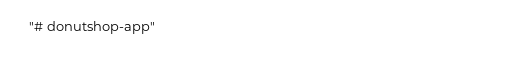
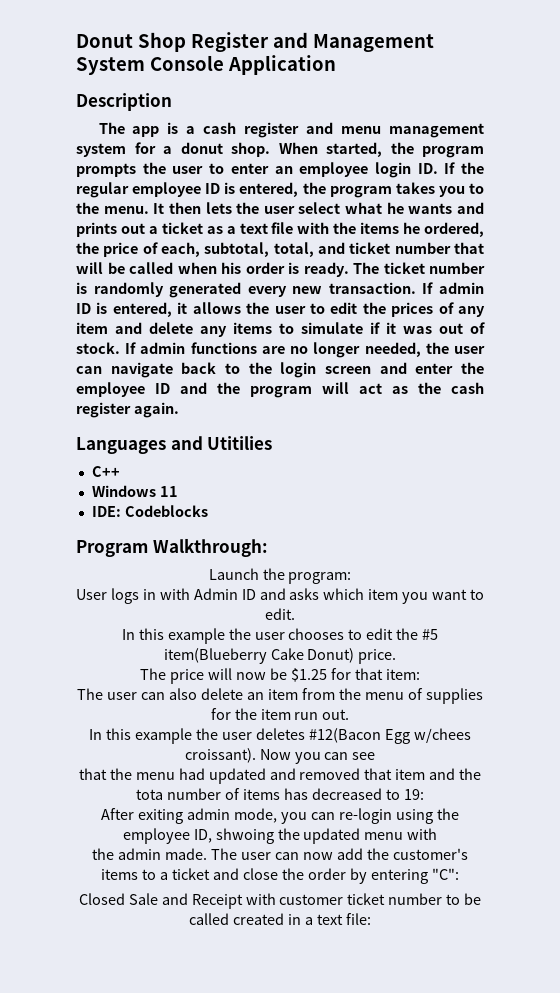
[29,21,155,34] "# donutshop-app" -> [76,32,434,52] [76,55,336,75] [76,93,172,111] [98,122,485,138] [76,142,484,158] [76,162,484,178] [76,182,484,198] [76,202,484,214] [76,222,484,237] [76,242,484,257] [76,262,485,277] [76,282,484,298] [76,302,486,317] [76,322,485,337] [76,342,486,358] [76,362,484,378] [76,382,484,398] [76,402,179,418] [76,436,273,454] [91,466,120,477] [91,485,178,497] [91,505,208,517] [76,538,268,557] [208,568,352,584] [76,588,484,604] [265,608,295,620] [121,628,439,644] [163,648,397,664] [140,668,420,684] [77,688,483,704] [210,708,350,720] [89,728,471,744] [184,748,376,764] [78,768,482,784] [136,788,424,800] [101,808,459,824] [122,828,438,844] [92,848,468,860] [101,868,459,884] [78,893,482,909] [189,913,371,925] Donut Shop Register and Management System Console Application // Description // The app is a cash register and menu management system for a donut shop. When started, the program prompts the user to enter an employee login ID. If the regular employee ID is entered, the program takes you to the menu. It then lets the user select what he wants and prints out a ticket as a text file with the items he ordered, the price of each, subtotal, total, and ticket number that will be called when his order is ready. The ticket number is randomly generated every new transaction. If admin ID is entered, it allows the user to edit the prices of any item and delete any items to simulate if it was out of stock. If admin functions are no longer needed, the user can navigate back to the login screen and enter the employee ID and the program will act as the cash register again. // Languages and Utitilies // C++ // Windows 11 // IDE: Codeblocks // Program Walkthrough: // Launch the program: // User logs in with Admin ID and asks which item you want to edit. // In this example the user chooses to edit the #5 item(Blueberry Cake Donut) price. // The price will now be $1.25 for that item: // The user can also delete an item from the menu of supplies for the item run out. // In this example the user deletes #12(Bacon Egg w/chees croissant). Now you can see // that the menu had updated and removed that item and the tota number of items has decreased to 19: // After exiting admin mode, you can re-login using the employee ID, shwoing the updated menu with // the admin made. The user can now add the customer's items to a ticket and close the order by entering "C": // Closed Sale and Receipt with customer ticket number to be called created in a text file:

